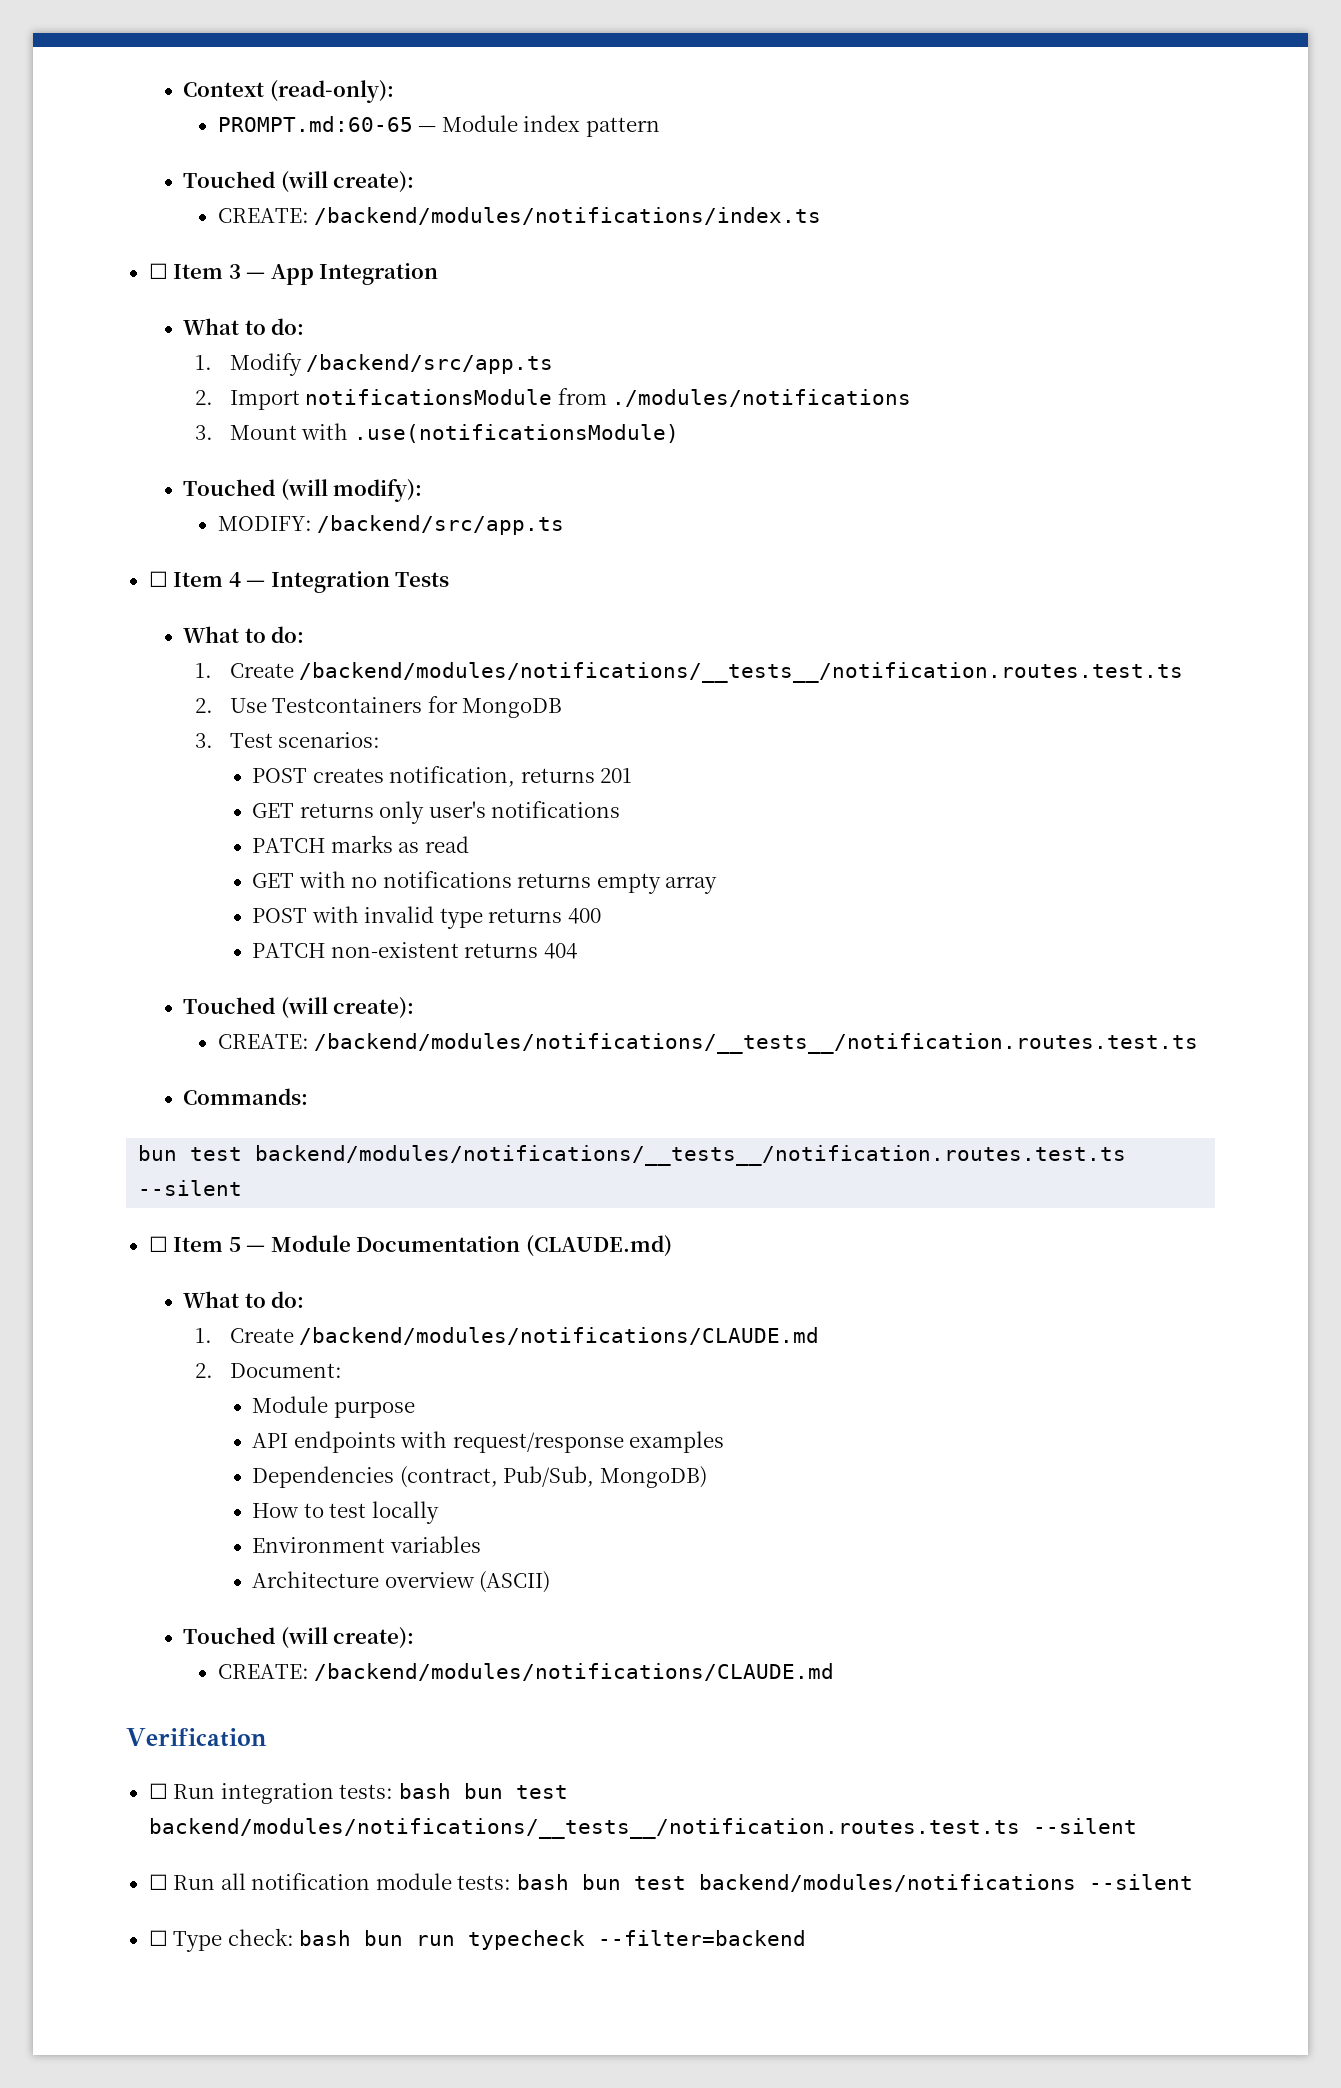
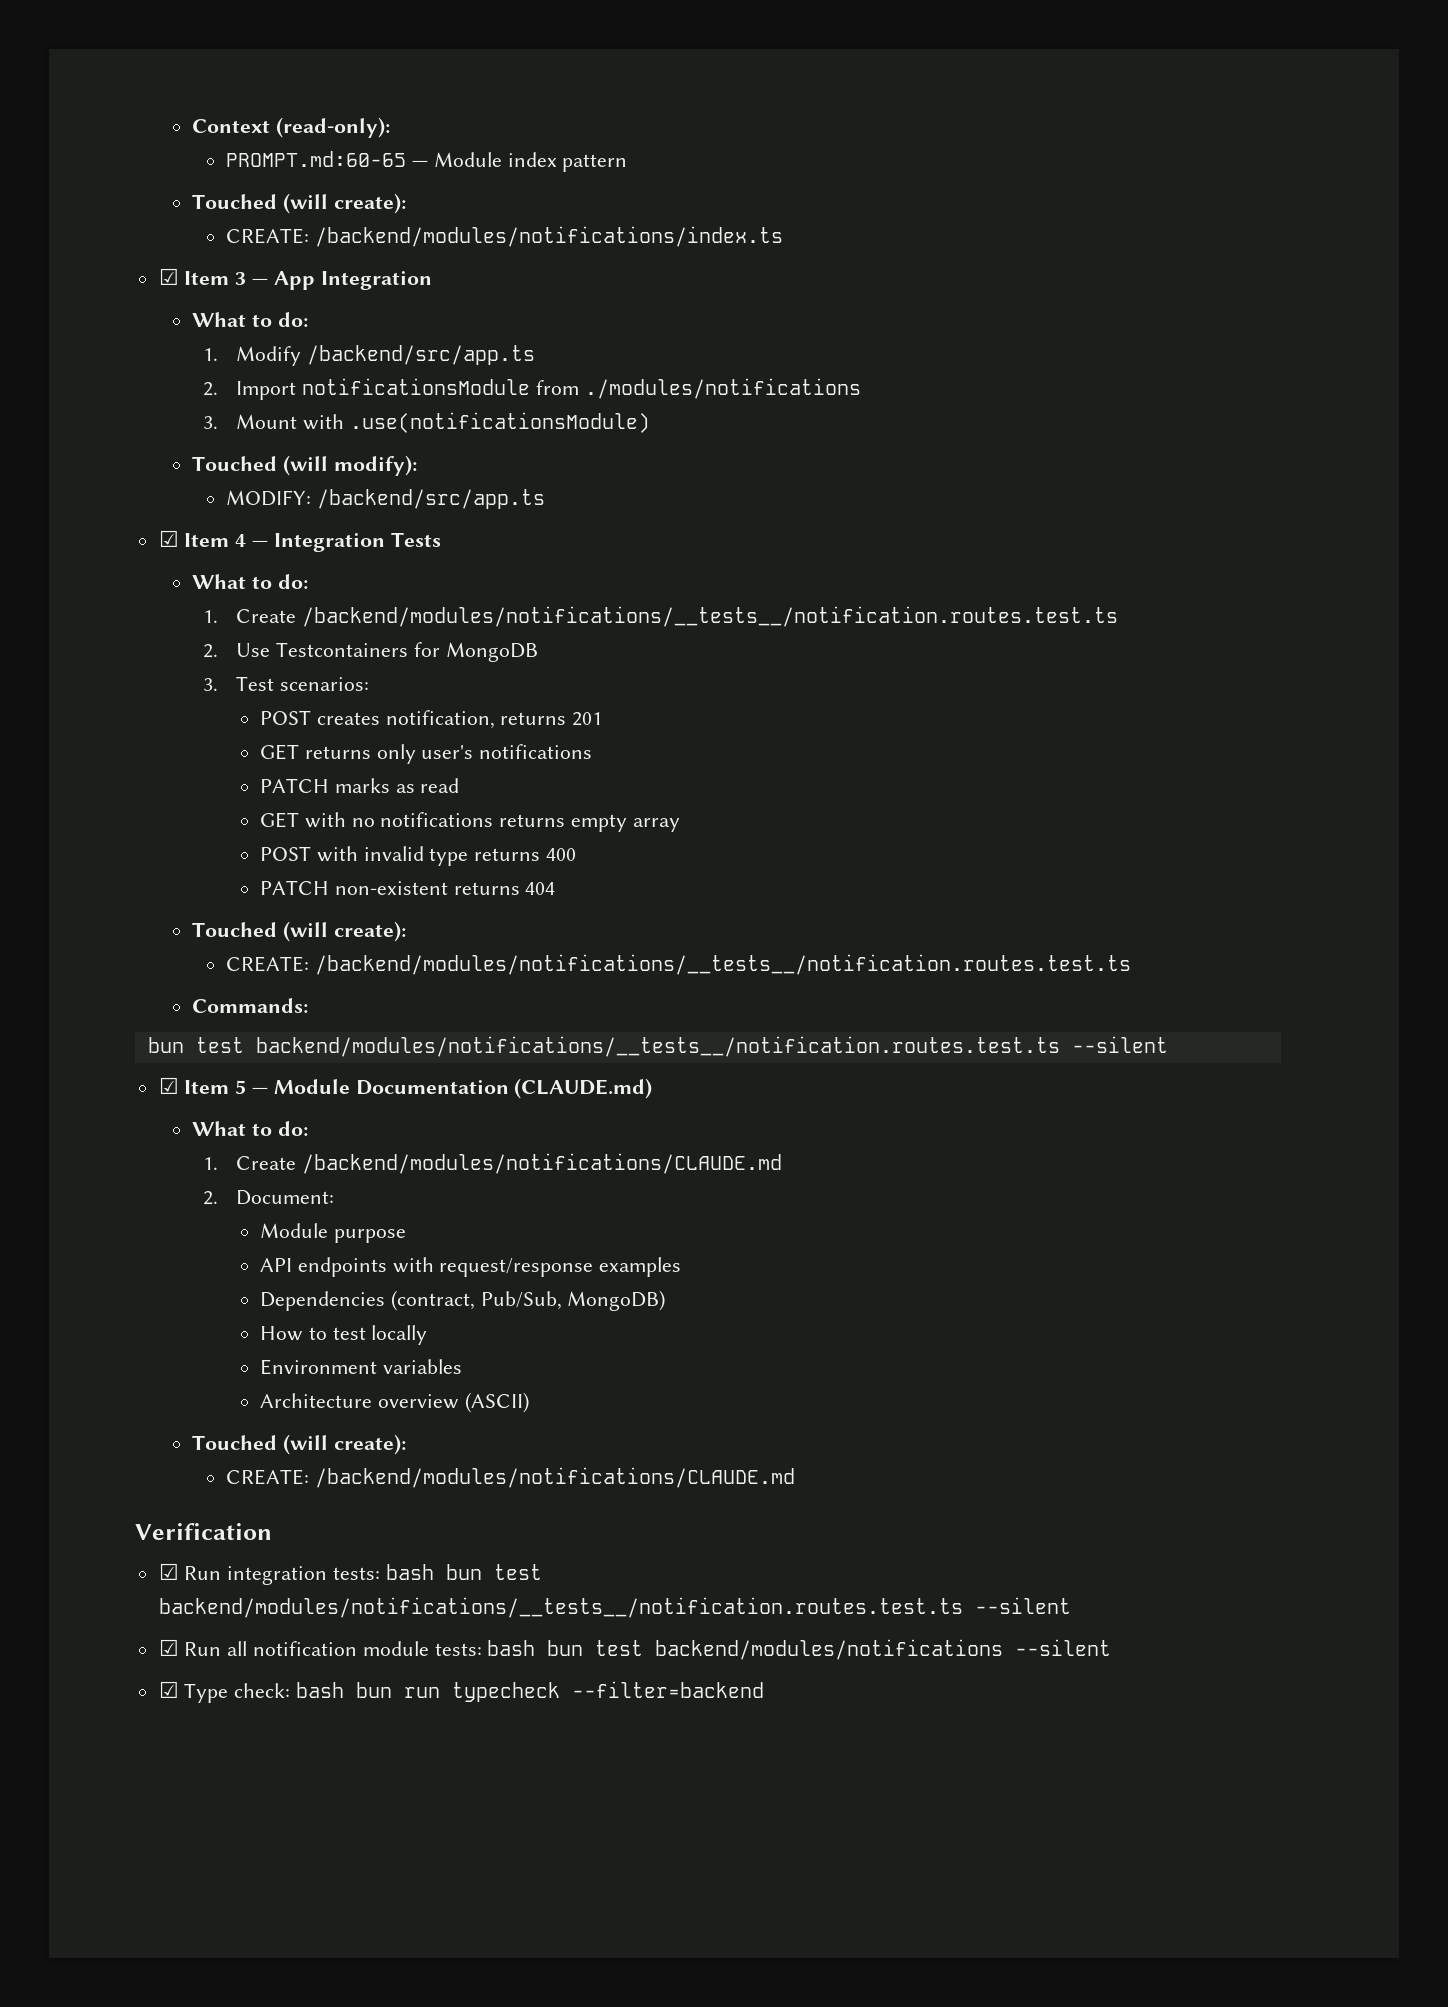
[148,263,168,279] ☐ -> [158,268,179,285] ☑
[148,571,168,587] ☐ -> [158,530,179,547] ☑
[148,1236,168,1252] ☐ -> [158,1077,179,1094] ☑
[148,1783,168,1799] ☐ -> [158,1563,179,1580] ☑
[148,1874,168,1890] ☐ -> [158,1639,179,1656] ☑
[148,1930,168,1946] ☐ -> [158,1681,179,1698] ☑

